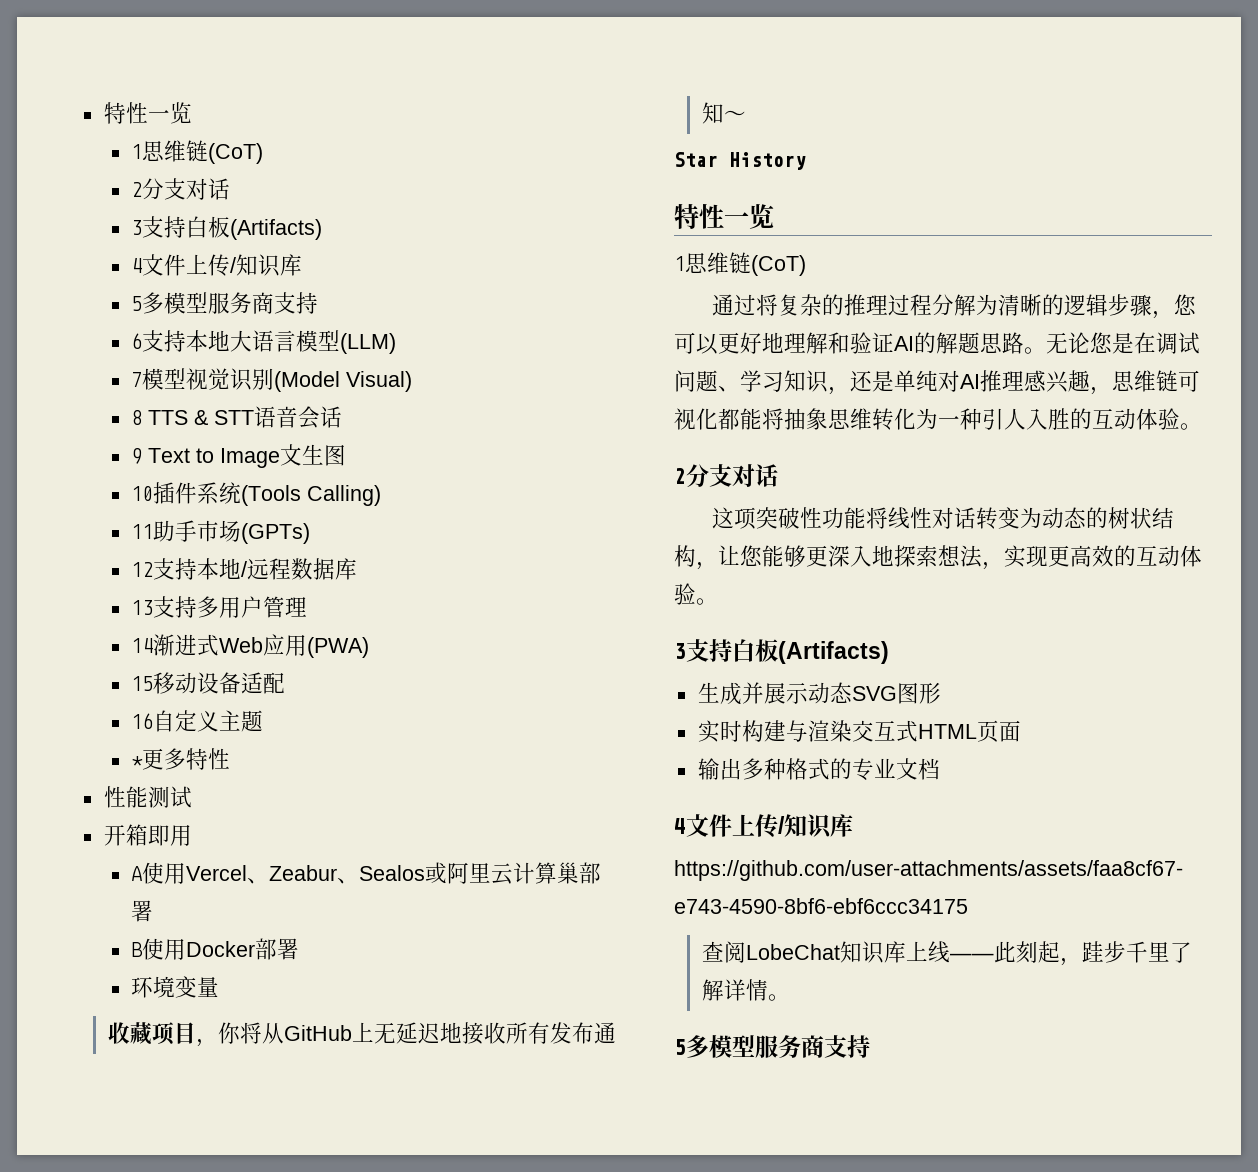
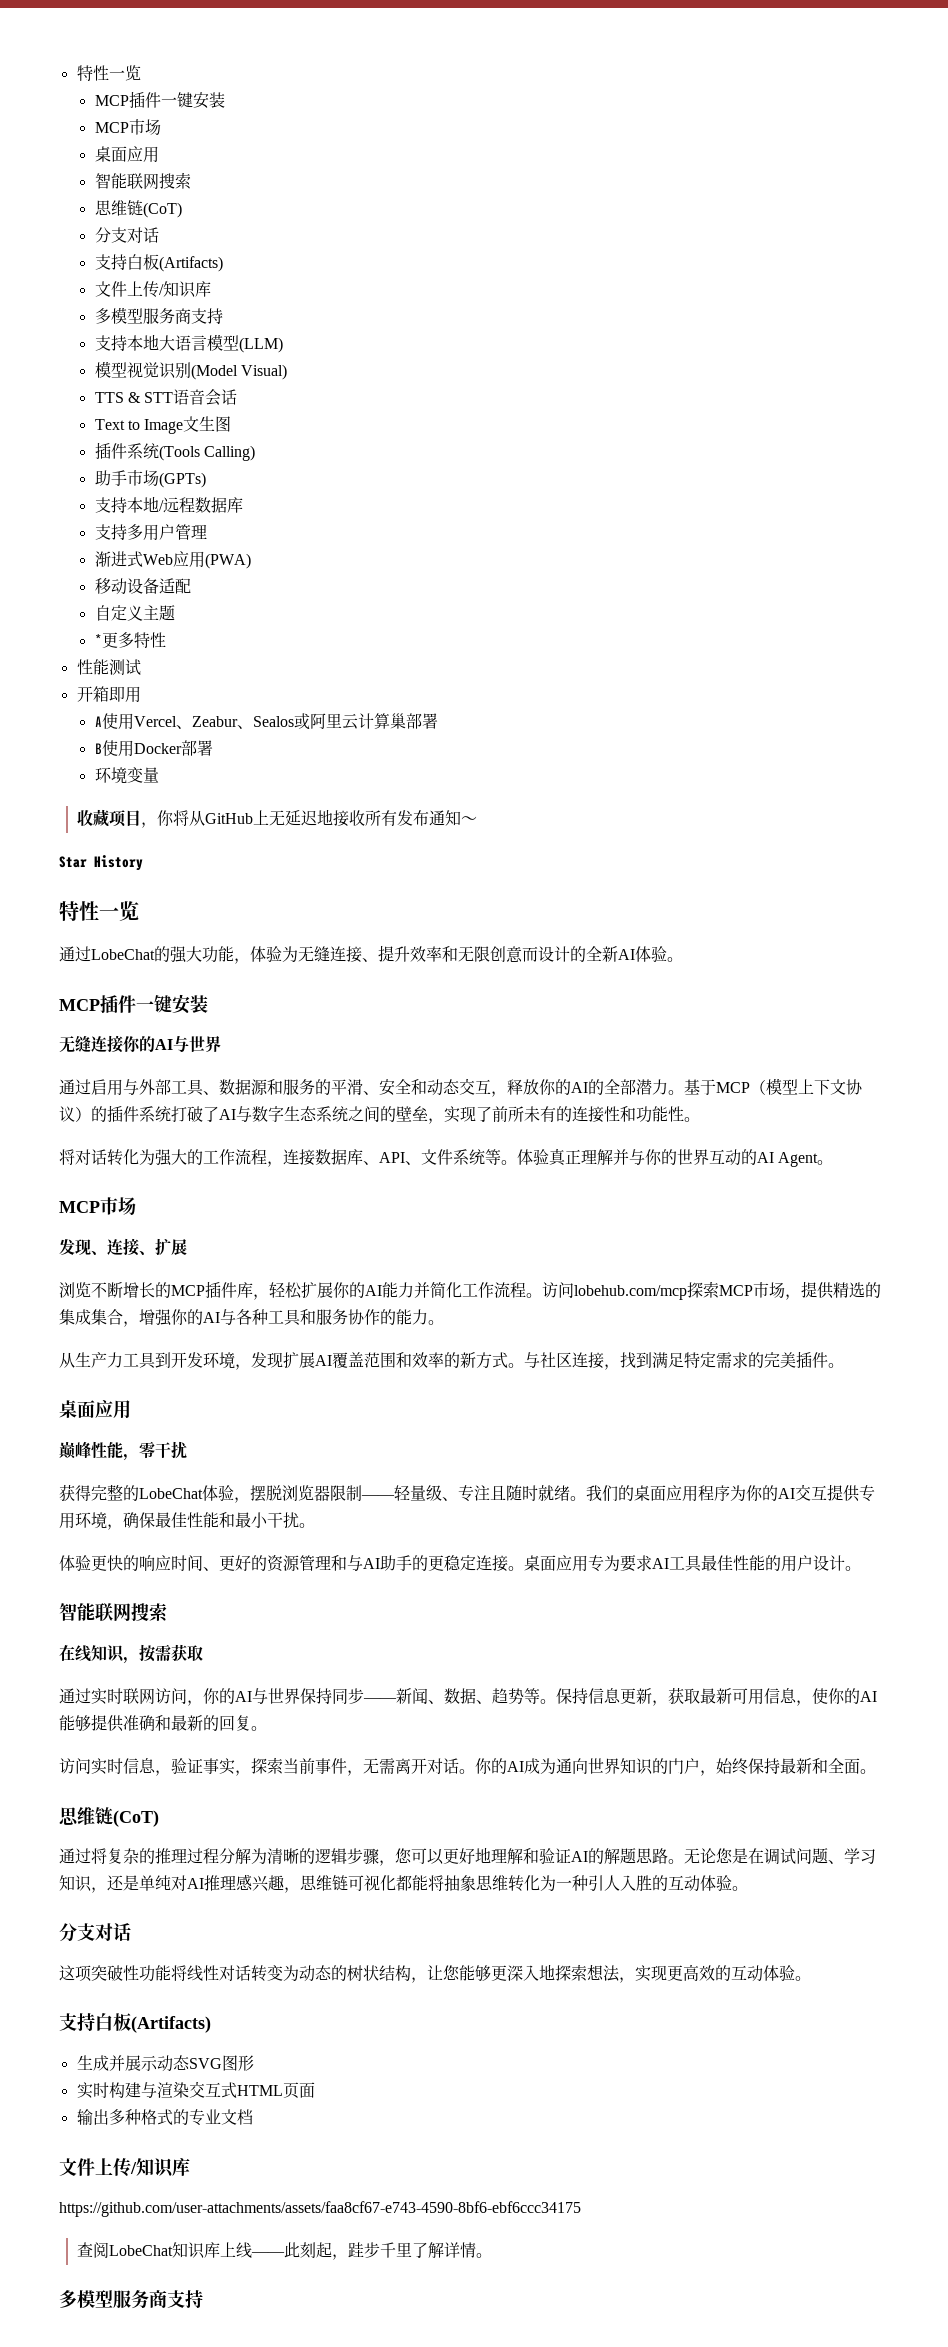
[103,102,192,124] [131,140,264,164] [131,178,231,200] [131,216,323,240] [131,254,303,277] [131,296,143,311] 特性一览 // 1思维链(CoT) // 2分支对话 // 3支持白板(Artifacts) // 4文件上传/知识库 // 5 -> [76,65,141,82] [94,91,225,109] [94,119,161,135] [94,146,159,163] [94,172,191,190] [94,200,182,218] [94,227,159,243] [94,254,223,272] [94,281,211,298] 特性一览 // MCP插件一键安装 // MCP市场 // 桌面应用 // 智能联网搜索 // 思维链(CoT) // 分支对话 // 支持白板(Artifacts) // 文件上传/知识库 //
[131,333,143,349] 6 -> (223, 316) none
[131,372,143,387] 7 -> (283, 345) none
[131,410,143,425] 8 -> (288, 372) none
[131,448,143,464] 9 -> (238, 397) none
[131,486,154,501] 10 -> (232, 424) none
[131,524,154,539] 11 -> (256, 453) none
[131,562,154,577] 12 -> (206, 480) none
[131,600,154,615] 13 -> (243, 505) none
[131,638,154,653] 14 -> (207, 531) none
[131,676,154,691] 15 -> (251, 561) none
[131,713,154,729] 16 -> (191, 586) none
[674,256,685,271] 1 -> [59,945,683,964] [59,994,208,1014] [59,1035,221,1053] [59,1078,863,1097] [59,1105,700,1124] [59,1148,834,1167] [59,1197,136,1215] [59,1238,187,1256] [59,1281,881,1300] [59,1309,444,1327] [59,1351,844,1370] [59,1400,131,1419] [59,1441,187,1461] [59,1484,875,1503] [59,1512,315,1530] [59,1555,861,1572] [59,1603,167,1622] [59,1644,203,1664] [59,1687,877,1706] [59,1714,267,1732] [59,1757,876,1776] 通过LobeChat的强大功能，体验为无缝连接、提升效率和无限创意而设计的全新AI体验。 // MCP插件一键安装 // 无缝连接你的AI与世界 // 通过启用与外部工具、数据源和服务的平滑、安全和动态交互，释放你的AI的全部潜力。基于MCP（模型上下文协议）的插件系统打破了AI与数字生态系统之间的壁垒，实现了前所未有的连接性和功能性。 // 将对话转化为强大的工作流程，连接数据库、API、文件系统等。体验真正理解并与你的世界互动的AI Agent。 // MCP市场 // 发现、连接、扩展 // 浏览不断增长的MCP插件库，轻松扩展你的AI能力并简化工作流程。访问lobehub.com/mcp探索MCP市场，提供精选的集成集合，增强你的AI与各种工具和服务协作的能力。 // 从生产力工具到开发环境，发现扩展AI覆盖范围和效率的新方式。与社区连接，找到满足特定需求的完美插件。 // 桌面应用 // 巅峰性能，零干扰 // 获得完整的LobeChat体验，摆脱浏览器限制——轻量级、专注且随时就绪。我们的桌面应用程序为你的AI交互提供专用环境，确保最佳性能和最小干扰。 // 体验更快的响应时间、更好的资源管理和与AI助手的更稳定连接。桌面应用专为要求AI工具最佳性能的用户设计。 // 智能联网搜索 // 在线知识，按需获取 // 通过实时联网访问，你的AI与世界保持同步——新闻、数据、趋势等。保持信息更新，获取最新可用信息，使你的AI能够提供准确和最新的回复。 // 访问实时信息，验证事实，探索当前事件，无需离开对话。你的AI成为通向世界知识的门户，始终保持最新和全面。 //
[674,468,686,484] 2 -> (748, 1888) none
[674,643,686,659] 3 -> (811, 1978) none
[674,818,686,834] 4 -> (253, 2117) none
[674,1039,686,1055] 5 -> (493, 2255) none

